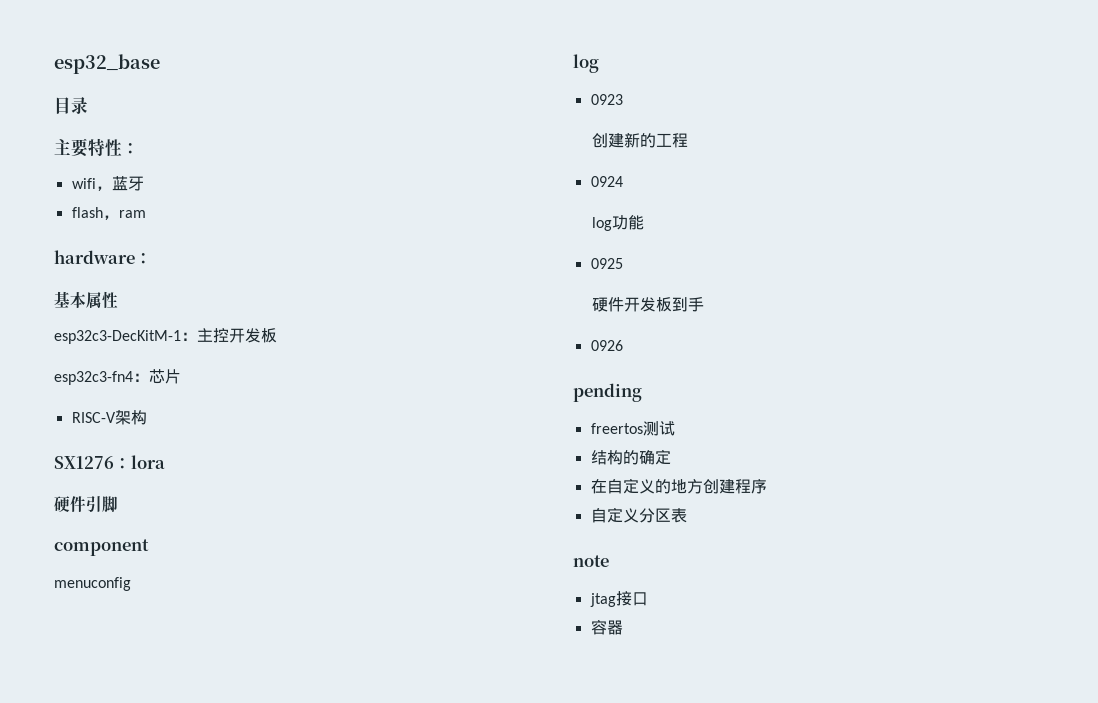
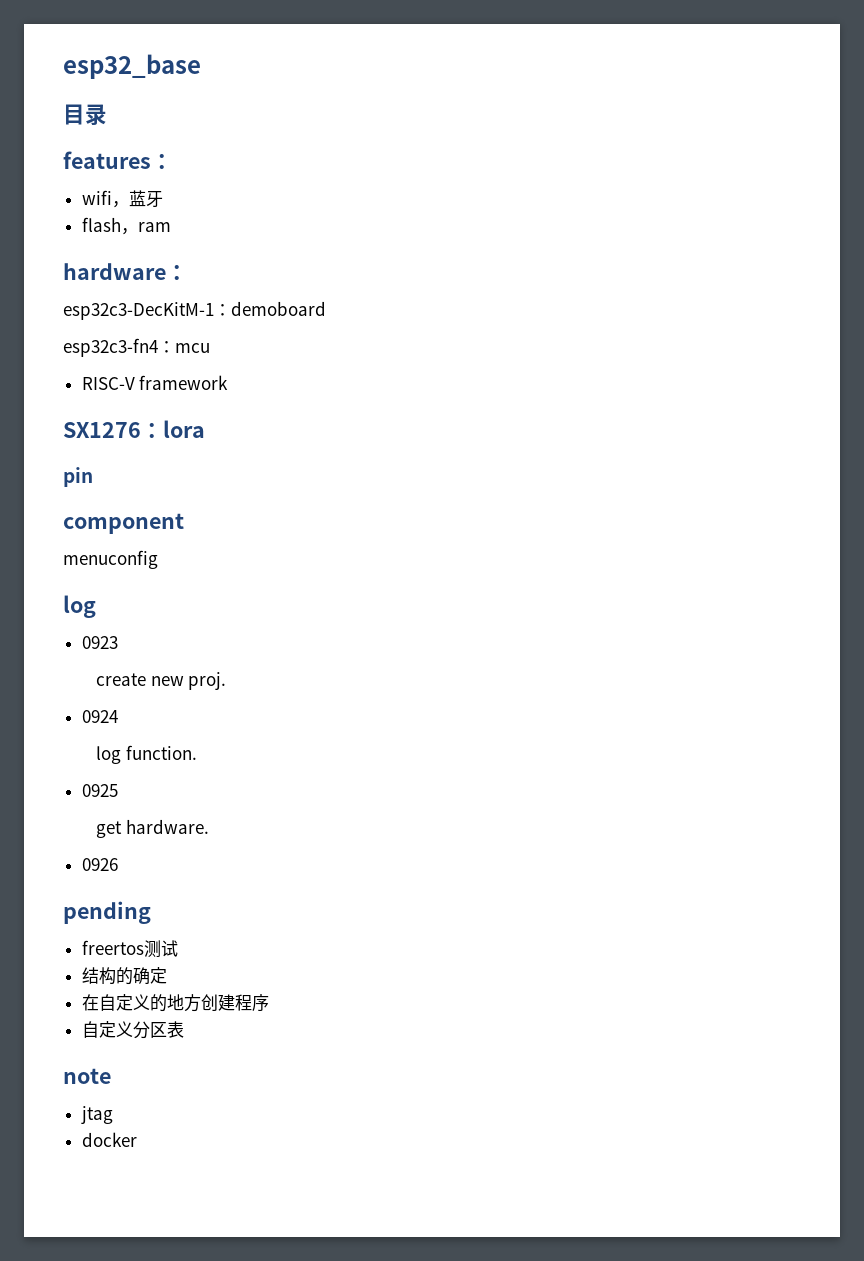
[54,138,122,157] 主要特性 -> [63,151,151,169] features
[54,291,118,308] // 基本属性 -> (188, 272) none
[197,328,277,343] 主控开发板 -> [231,301,326,316] demoboard
[149,369,181,384] 芯片 -> [175,343,210,353] mcu
[114,410,147,425] 架构 -> [139,375,229,390] framework
[54,496,118,512] 硬件引脚 -> [63,467,93,487] pin
[591,132,688,148] 创建新的工程 -> [96,672,227,690] create new proj.
[611,215,644,230] 功能 -> [125,745,197,760] function.
[591,297,704,312] 硬件开发板到手 -> [96,819,209,838] get hardware.
[615,591,648,606] [590,619,623,635] 接口 // 容器 -> [81,1132,137,1147] // docker

